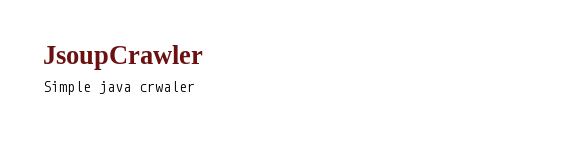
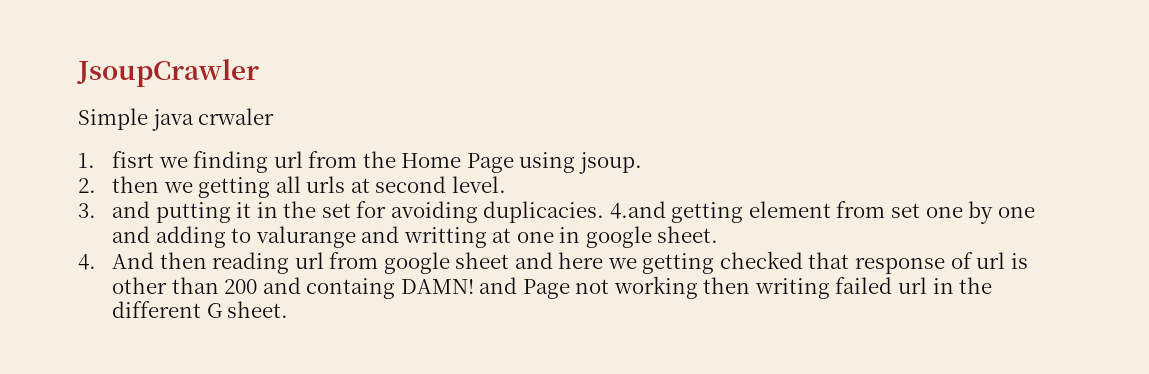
(195, 86) none -> [78,151,642,174] [78,176,506,198] [78,201,1035,224] [112,226,719,248] [78,251,1028,274] [112,276,993,299] [112,301,289,318] // 1. fisrt we finding url from the Home Page using jsoup. // 2. then we getting all urls at second level. // 3. and putting it in the set for avoiding duplicacies. 4.and getting element from set one by one and adding to valurange and writting at one in google sheet. // 4. And then reading url from google sheet and here we getting checked that response of url is other than 200 and containg DAMN! and Page not working then writing failed url in the different G sheet.

